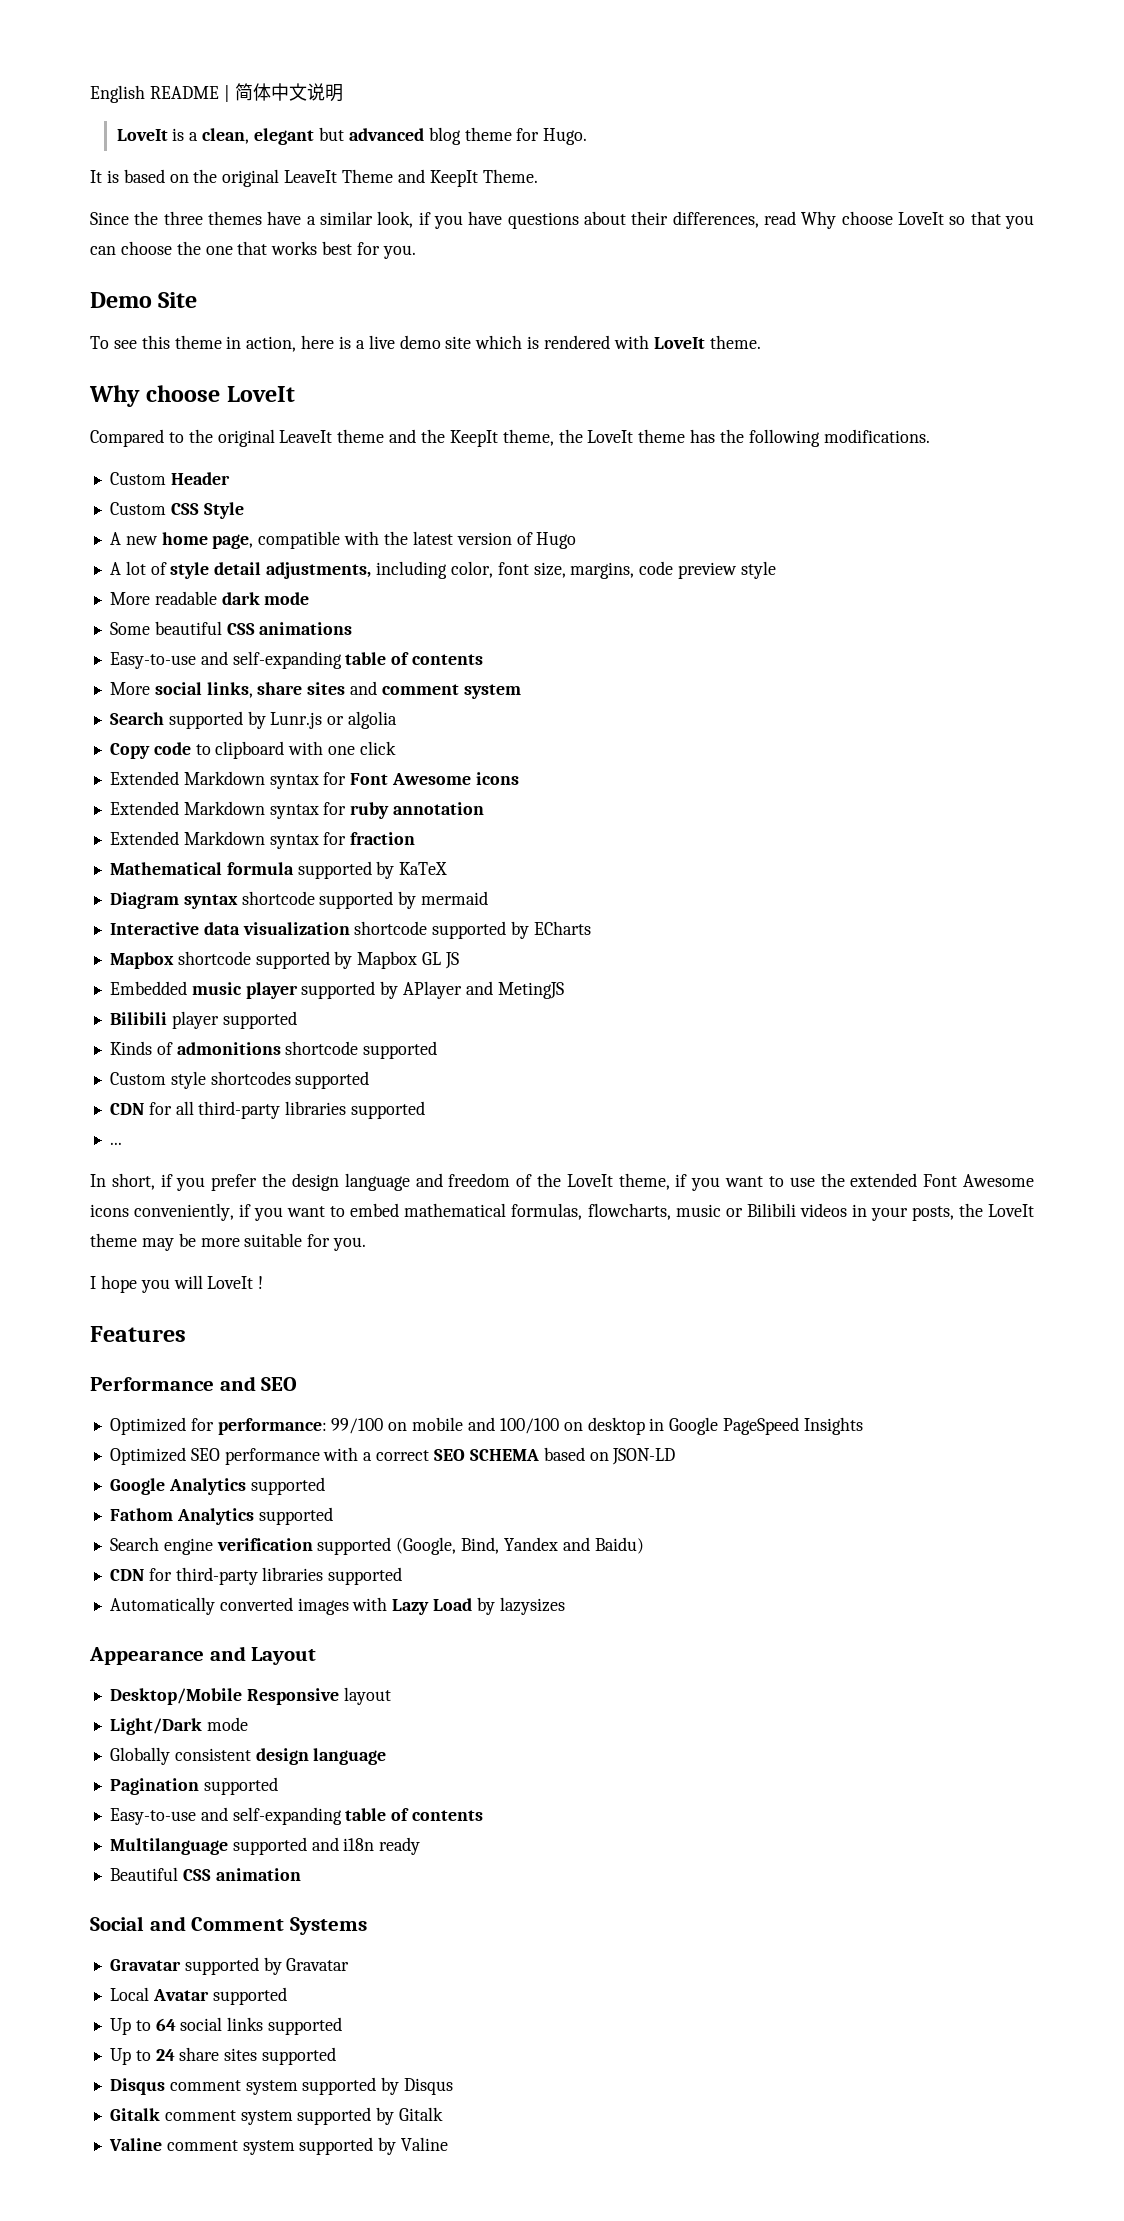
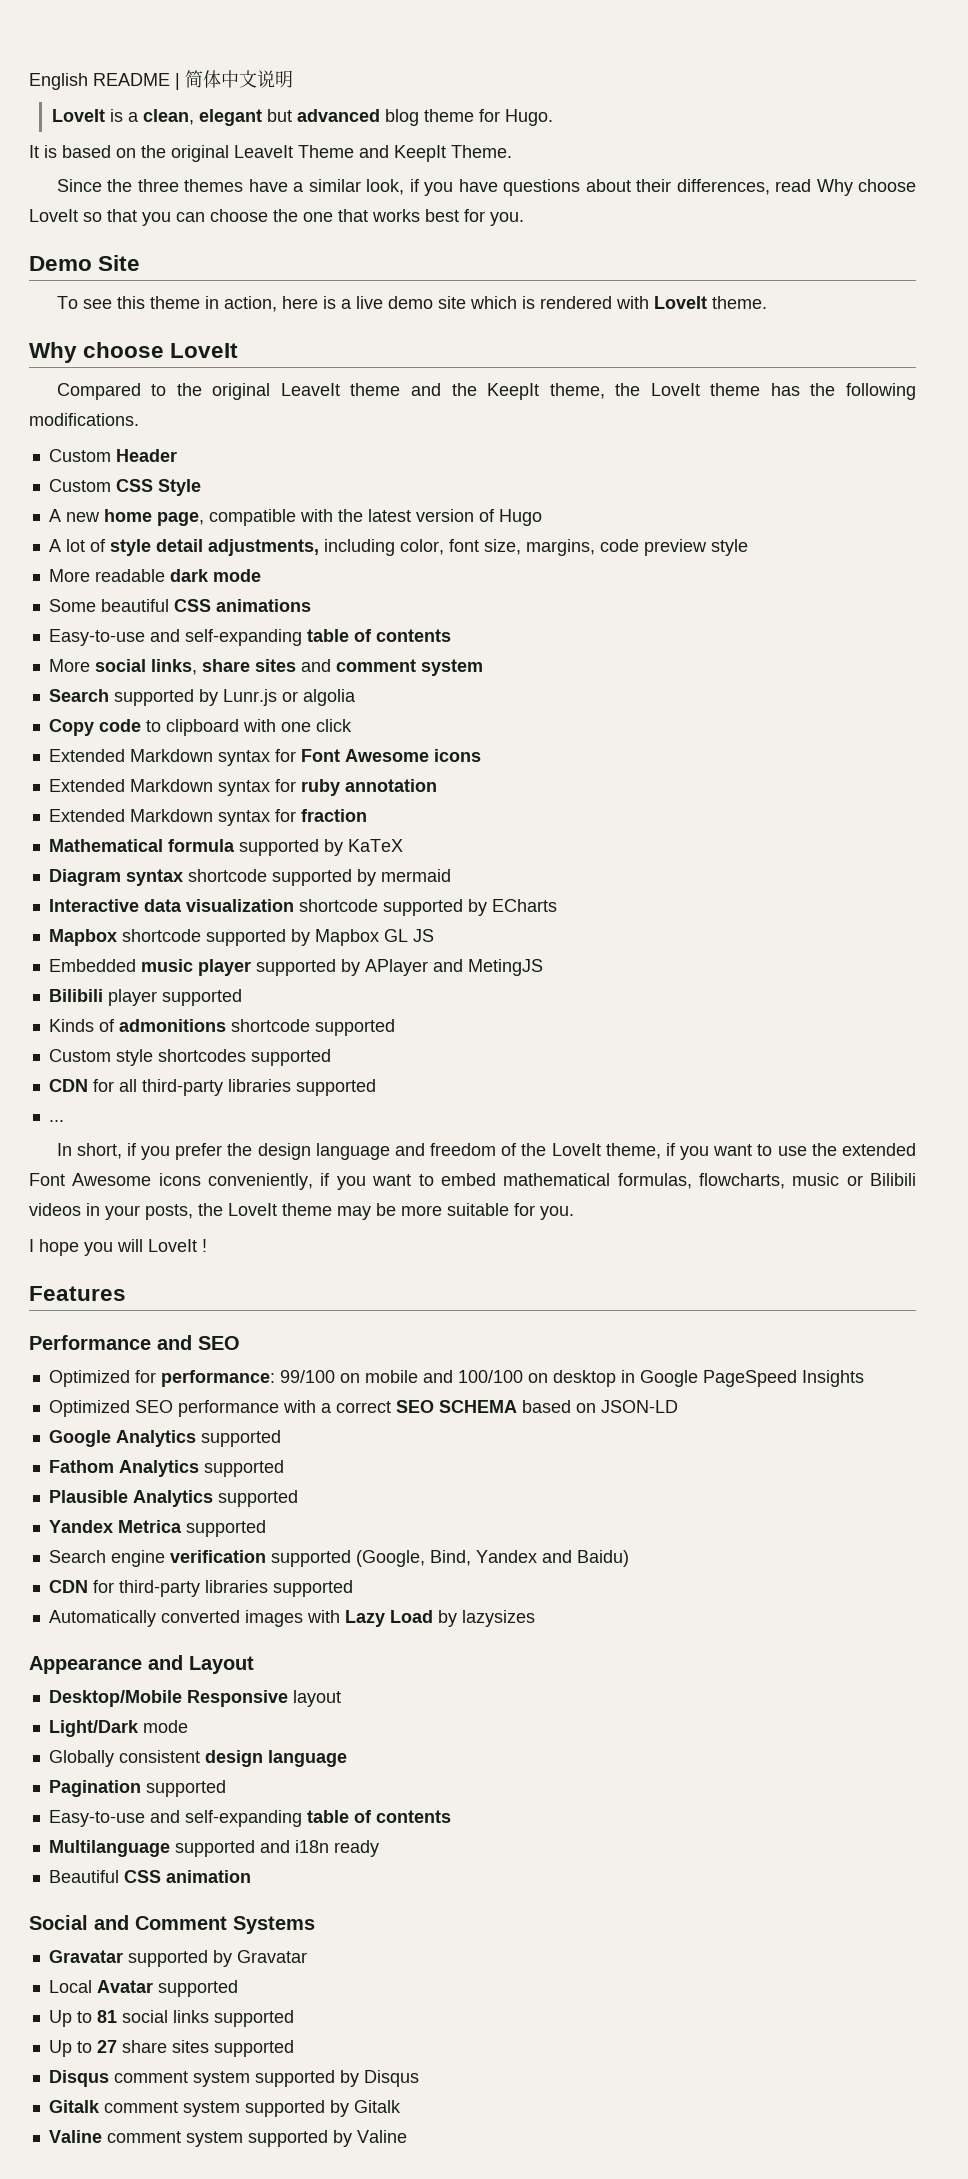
(333, 1516) none -> [48,1490,298,1507] [48,1520,266,1537] // Plausible Analytics supported // Yandex Metrica supported
[155,2018,176,2031] 64 -> [96,2010,117,2023] 81
[155,2049,175,2061] 24 -> [96,2040,117,2053] 27

